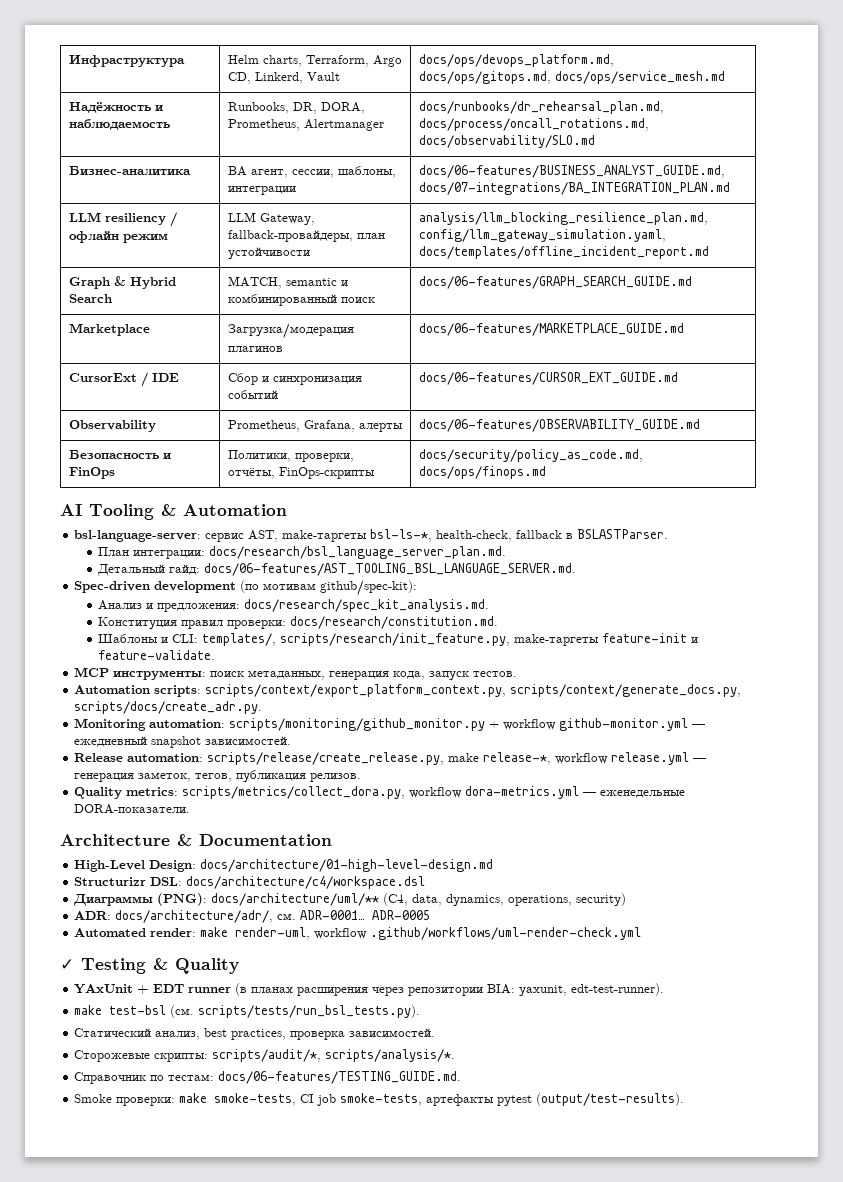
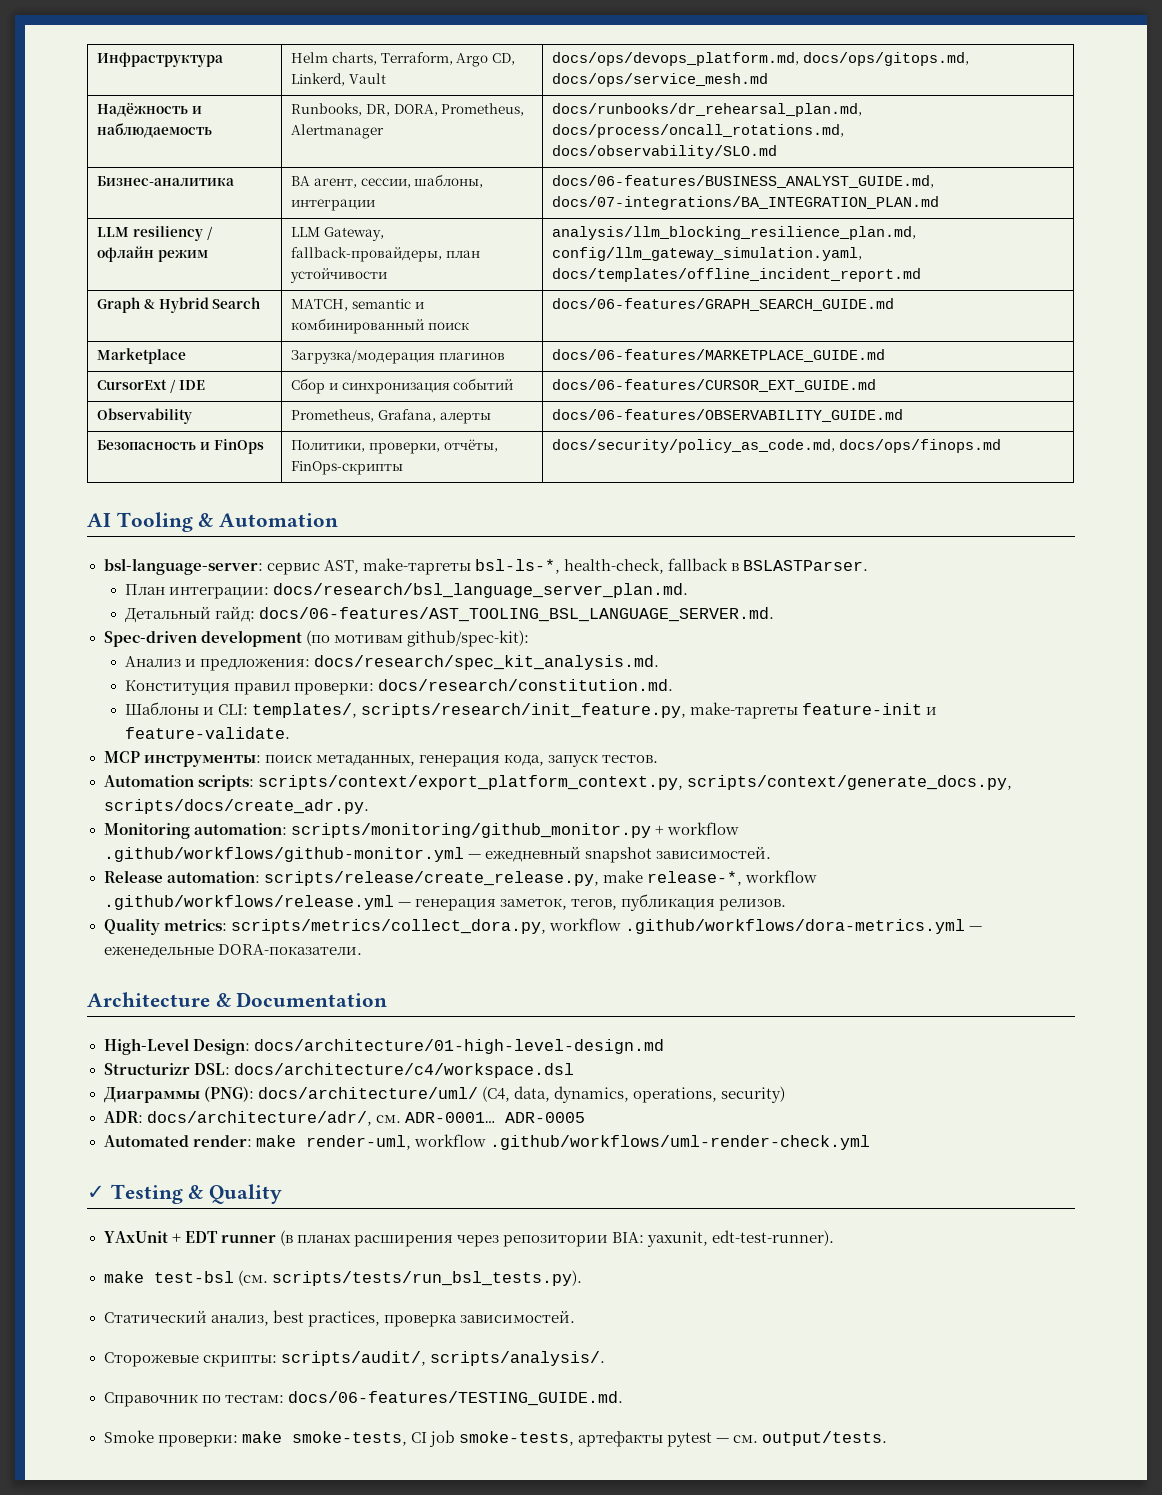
[559,718,689,731] github-monitor.yml -> [103,847,464,862] .github/workflows/github-monitor.yml
[611,752,690,765] release.yml -> [103,895,394,910] .github/workflows/release.yml
[465,786,580,799] dora-metrics.yml -> [624,919,965,934] .github/workflows/dora-metrics.yml
[211,893,380,906] docs/architecture/uml/** -> [257,1087,478,1099] docs/architecture/uml/
[212,1049,456,1062] scripts/audit/*, scripts/analysis/*. -> [280,1351,605,1366] scripts/audit/, scripts/analysis/.
[536,1093,685,1106] (output/test-results). -> [715,1431,887,1446] — см. output/tests.

